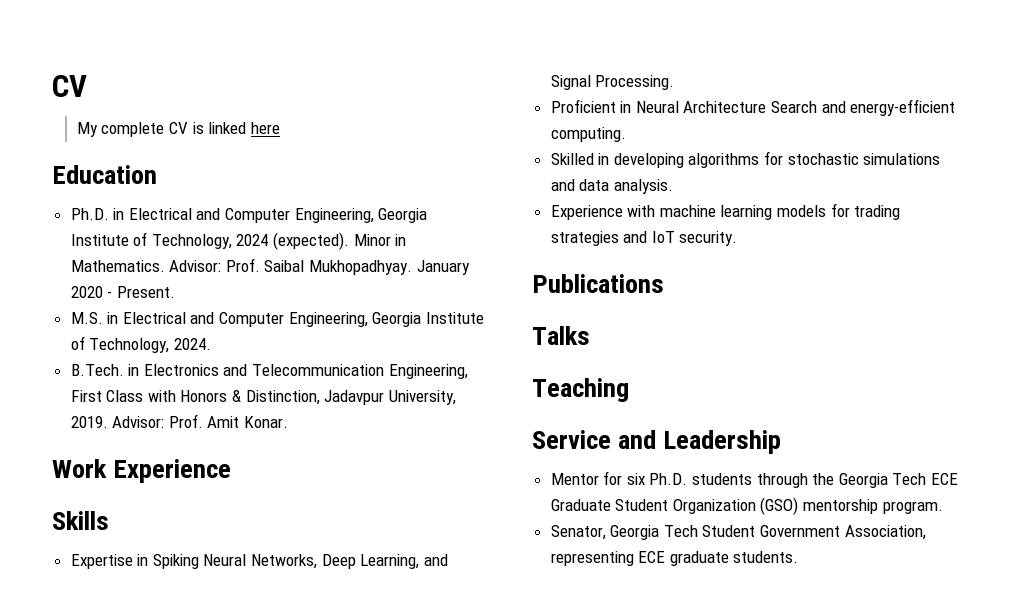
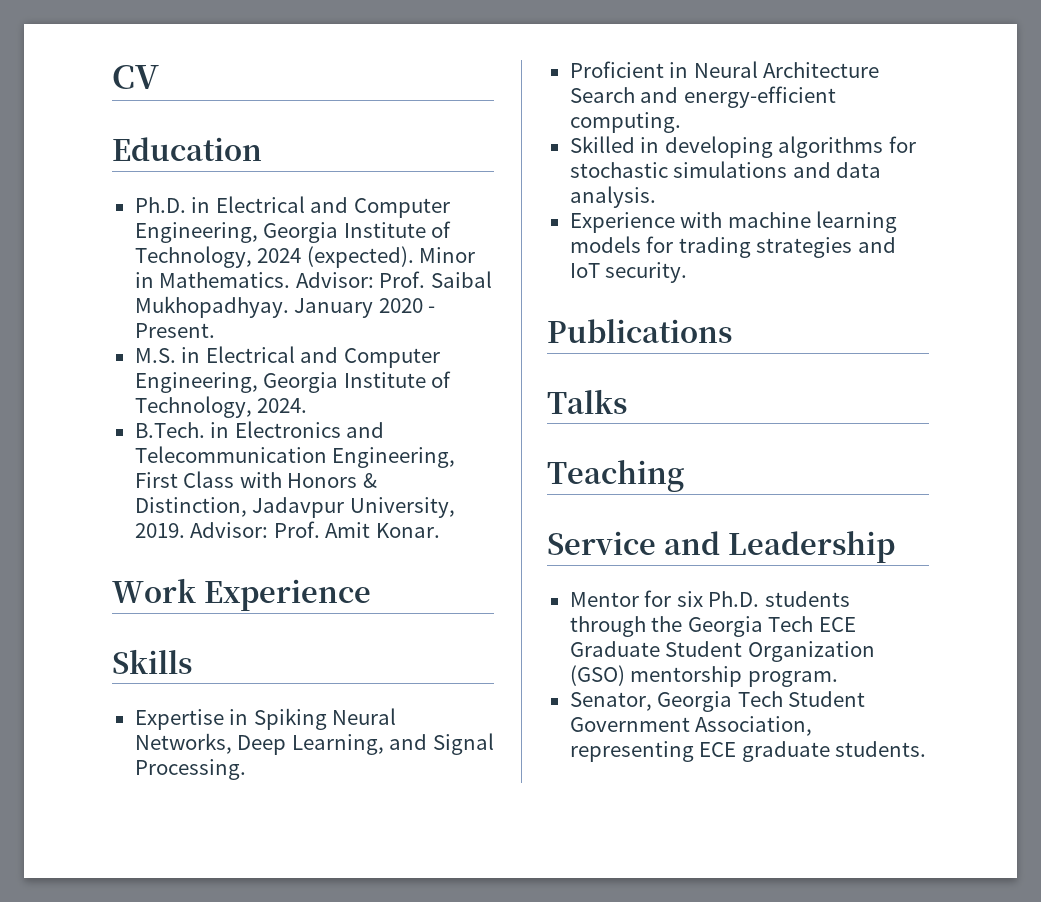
[52,75,87,97] [76,122,280,137] CV // My complete CV is linked here -> [112,65,159,89] CV

